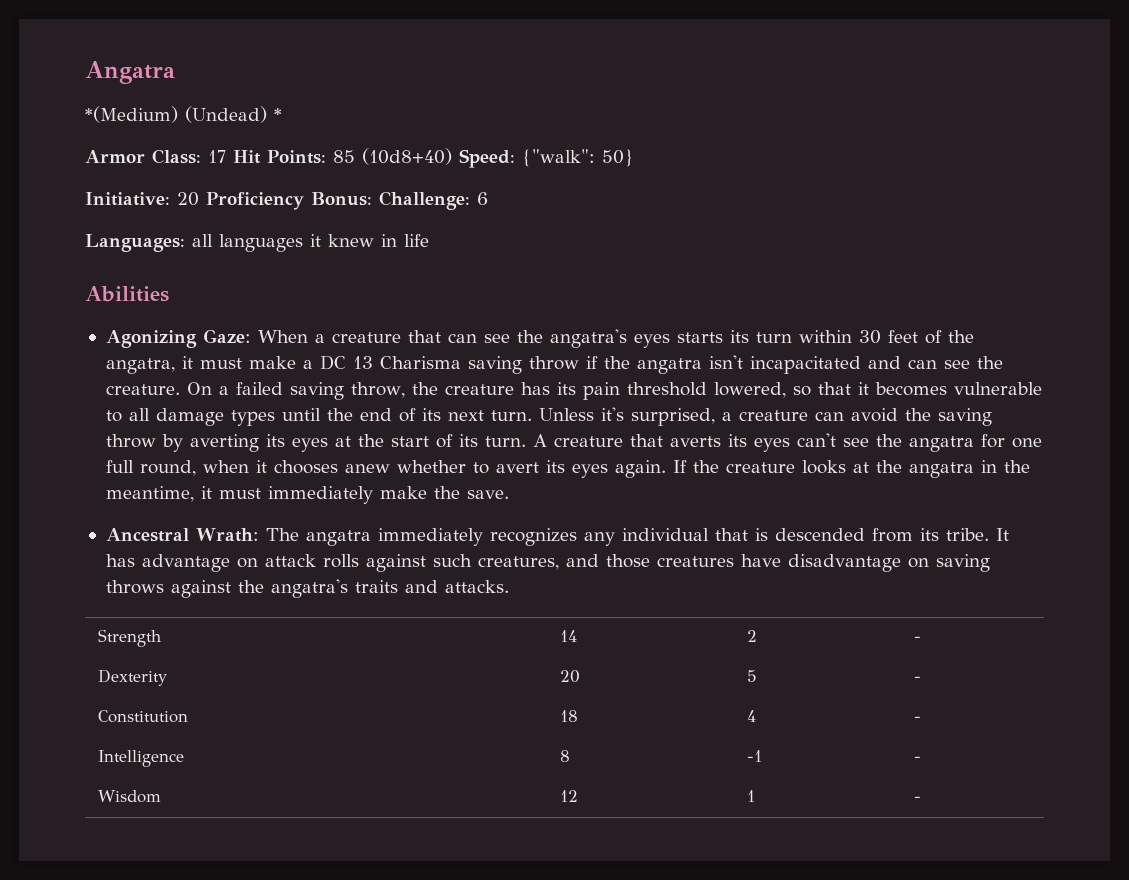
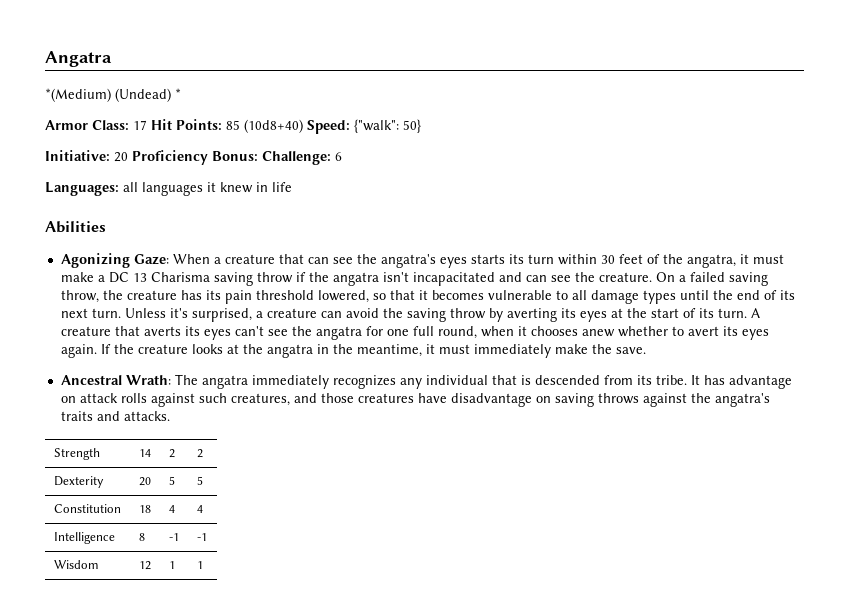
[914,636,922,642] - -> [196,449,203,458] 2
[914,676,922,682] - -> [196,476,203,485] 5
[914,716,922,722] - -> [196,505,203,513] 4
[914,756,922,762] - -> [196,533,207,541] -1
[914,796,922,802] - -> [196,561,203,569] 1

